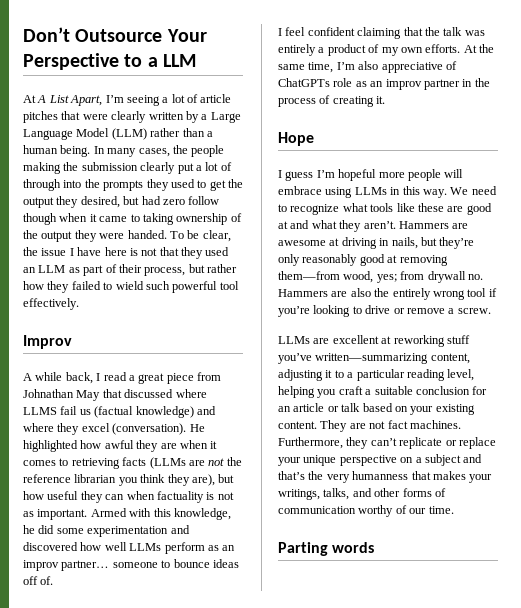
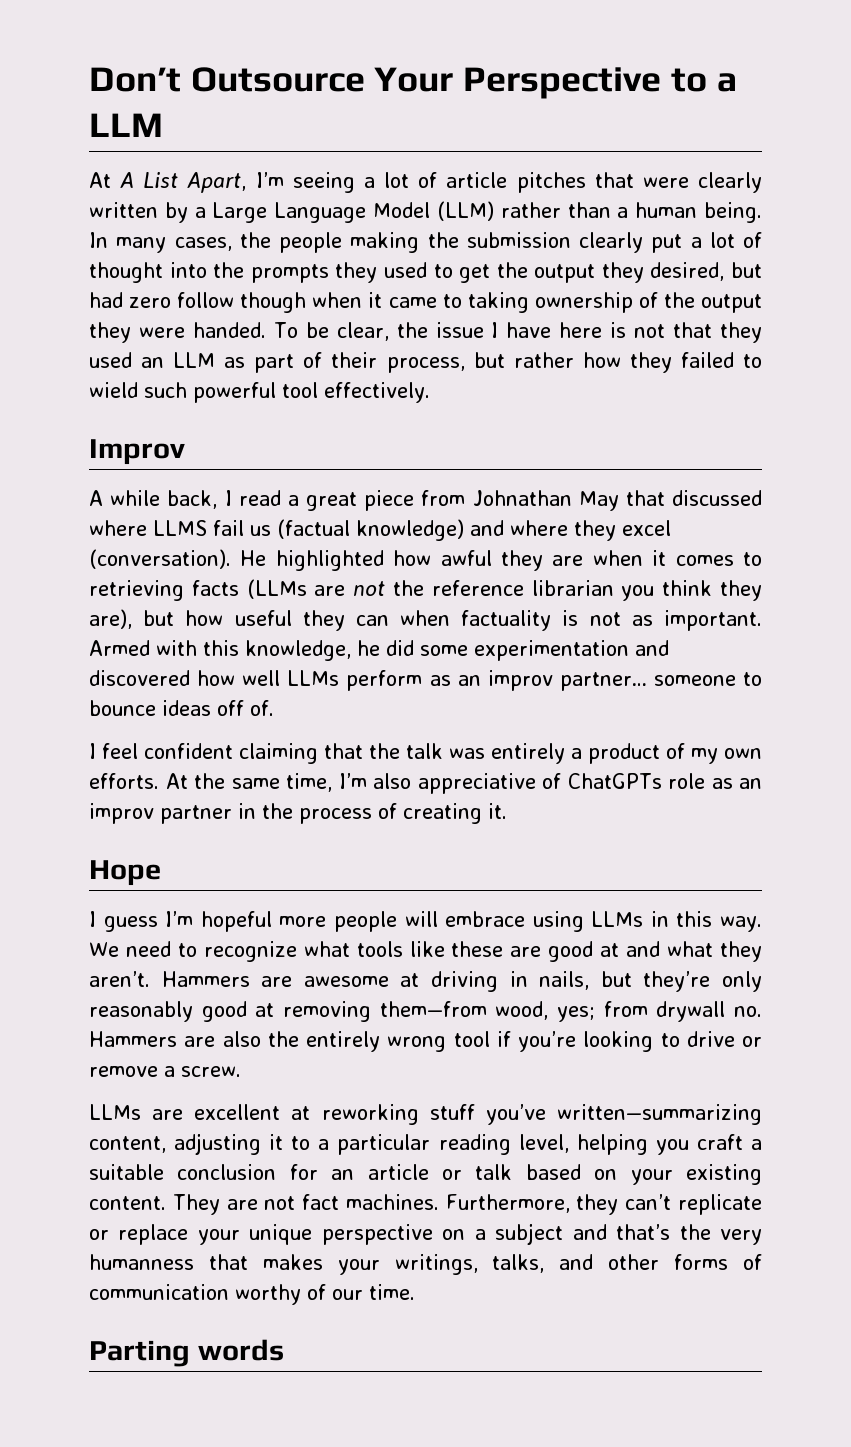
[23,179,61,191] through -> [89,262,163,283] thought

